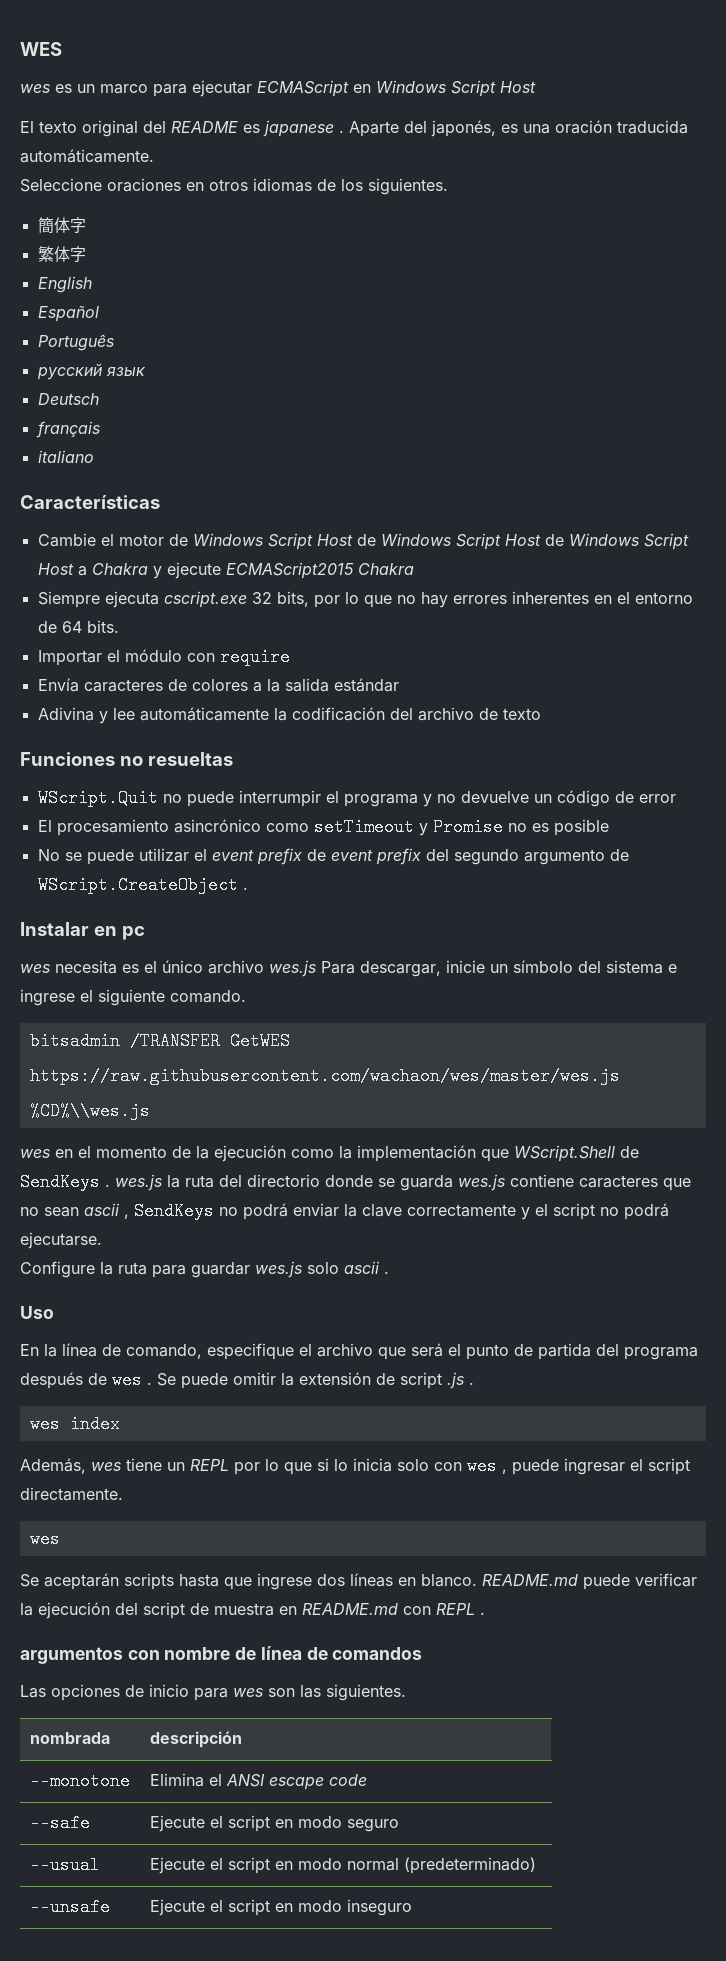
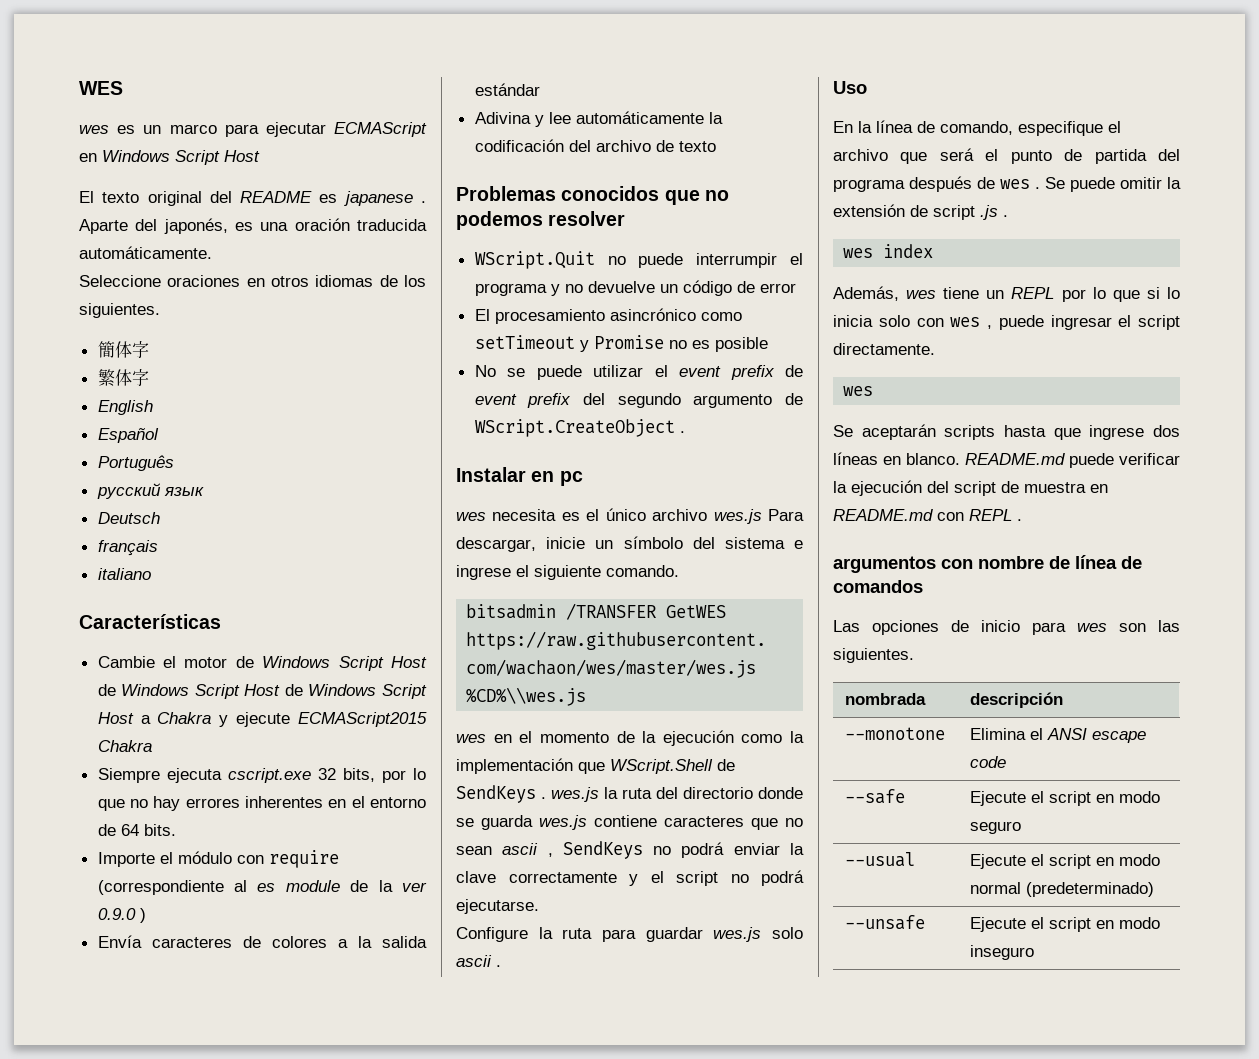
[37,650,102,666] Importar -> [97,852,155,867] Importe
(290, 657) none -> [97,880,427,895] [97,908,146,923] (correspondiente al es module de la ver 0.9.0 )
[20,752,233,766] Funciones no resueltas -> [456,186,729,205] [456,211,626,230] Problemas conocidos que no podemos resolver

